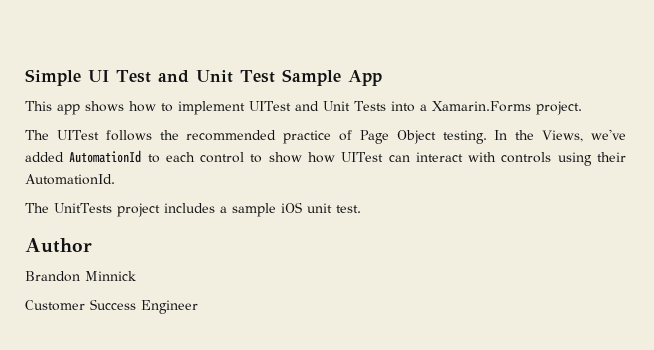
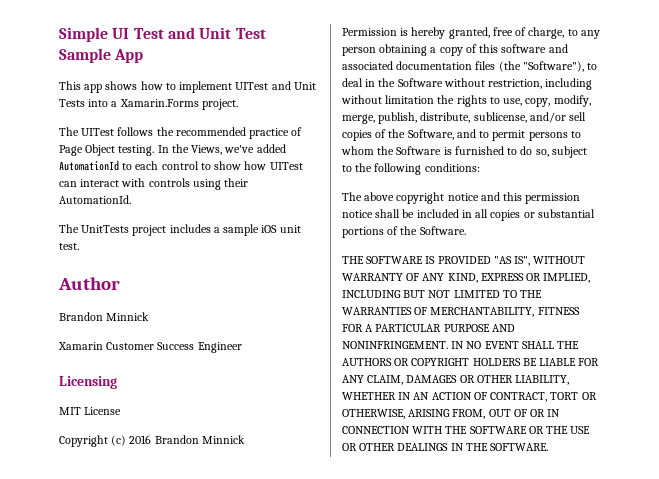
(136, 276) none -> [58,342,103,350] Xamarin
(198, 307) none -> [59,376,117,389] [59,407,122,415] [59,435,245,447] [342,27,600,39] [342,44,568,56] [342,61,598,72] [342,78,593,90] [341,95,591,107] [342,112,587,124] [342,129,581,141] [341,146,587,158] [342,163,480,175] [342,192,581,204] [342,209,595,221] [342,226,466,238] [342,256,586,266] [342,273,591,283] [342,290,543,298] [342,307,580,317] [342,324,515,332] [342,341,580,349] [342,358,600,366] [342,375,570,385] [342,392,597,402] [342,409,561,419] [342,426,591,434] [342,443,549,451] // Licensing // MIT License // Copyright (c) 2016 Brandon Minnick // Permission is hereby granted, free of charge, to any person obtaining a copy of this software and associated documentation files (the "Software"), to deal in the Software without restriction, including without limitation the rights to use, copy, modify, merge, publish, distribute, sublicense, and/or sell copies of the Software, and to permit persons to whom the Software is furnished to do so, subject to the following conditions: // The above copyright notice and this permission notice shall be included in all copies or substantial portions of the Software. // THE SOFTWARE IS PROVIDED "AS IS", WITHOUT WARRANTY OF ANY KIND, EXPRESS OR IMPLIED, INCLUDING BUT NOT LIMITED TO THE WARRANTIES OF MERCHANTABILITY, FITNESS FOR A PARTICULAR PURPOSE AND NONINFRINGEMENT. IN NO EVENT SHALL THE AUTHORS OR COPYRIGHT HOLDERS BE LIABLE FOR ANY CLAIM, DAMAGES OR OTHER LIABILITY, WHETHER IN AN ACTION OF CONTRACT, TORT OR OTHERWISE, ARISING FROM, OUT OF OR IN CONNECTION WITH THE SOFTWARE OR THE USE OR OTHER DEALINGS IN THE SOFTWARE.

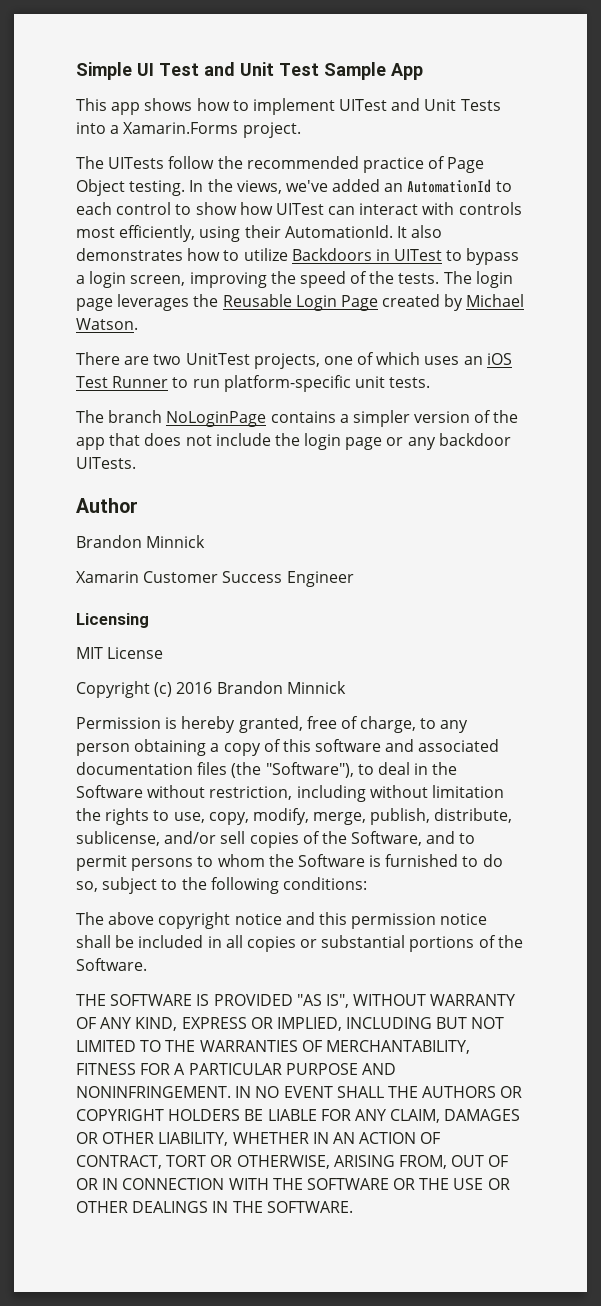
[81,127,154,136] UITest follows -> [108,156,215,169] UITests follow
[191,145,223,155] Views, -> [236,180,282,194] views,
(286, 148) none -> [384,183,404,192] an
(190, 182) none -> [76,225,196,242] most efficiently,
[59,224,301,236] [59,243,79,250] // The UnitTests project includes a sample iOS unit test. -> [396,225,443,238] [76,248,520,265] [76,271,513,288] [76,294,525,311] [76,318,138,330] [76,352,512,369] [76,375,431,392] [76,410,519,427] [76,433,511,450] [76,457,136,469] It also demonstrates how to utilize Backdoors in UITest to bypass a login screen, improving the speed of the tests. The login page leverages the Reusable Login Page created by Michael Watson. // There are two UnitTest projects, one of which uses an iOS Test Runner to run platform-specific unit tests. // The branch NoLoginPage contains a simpler version of the app that does not include the login page or any backdoor UITests.

